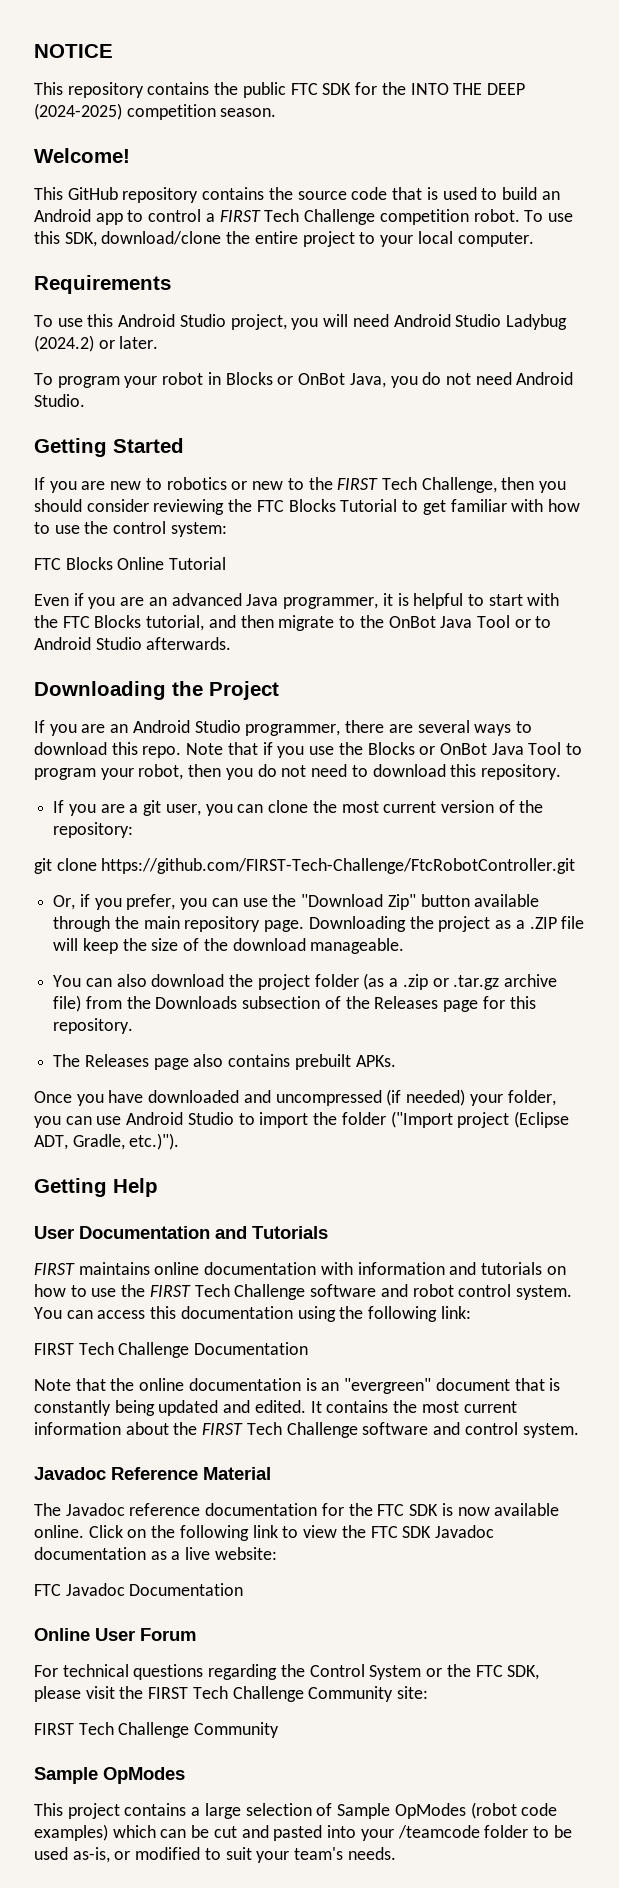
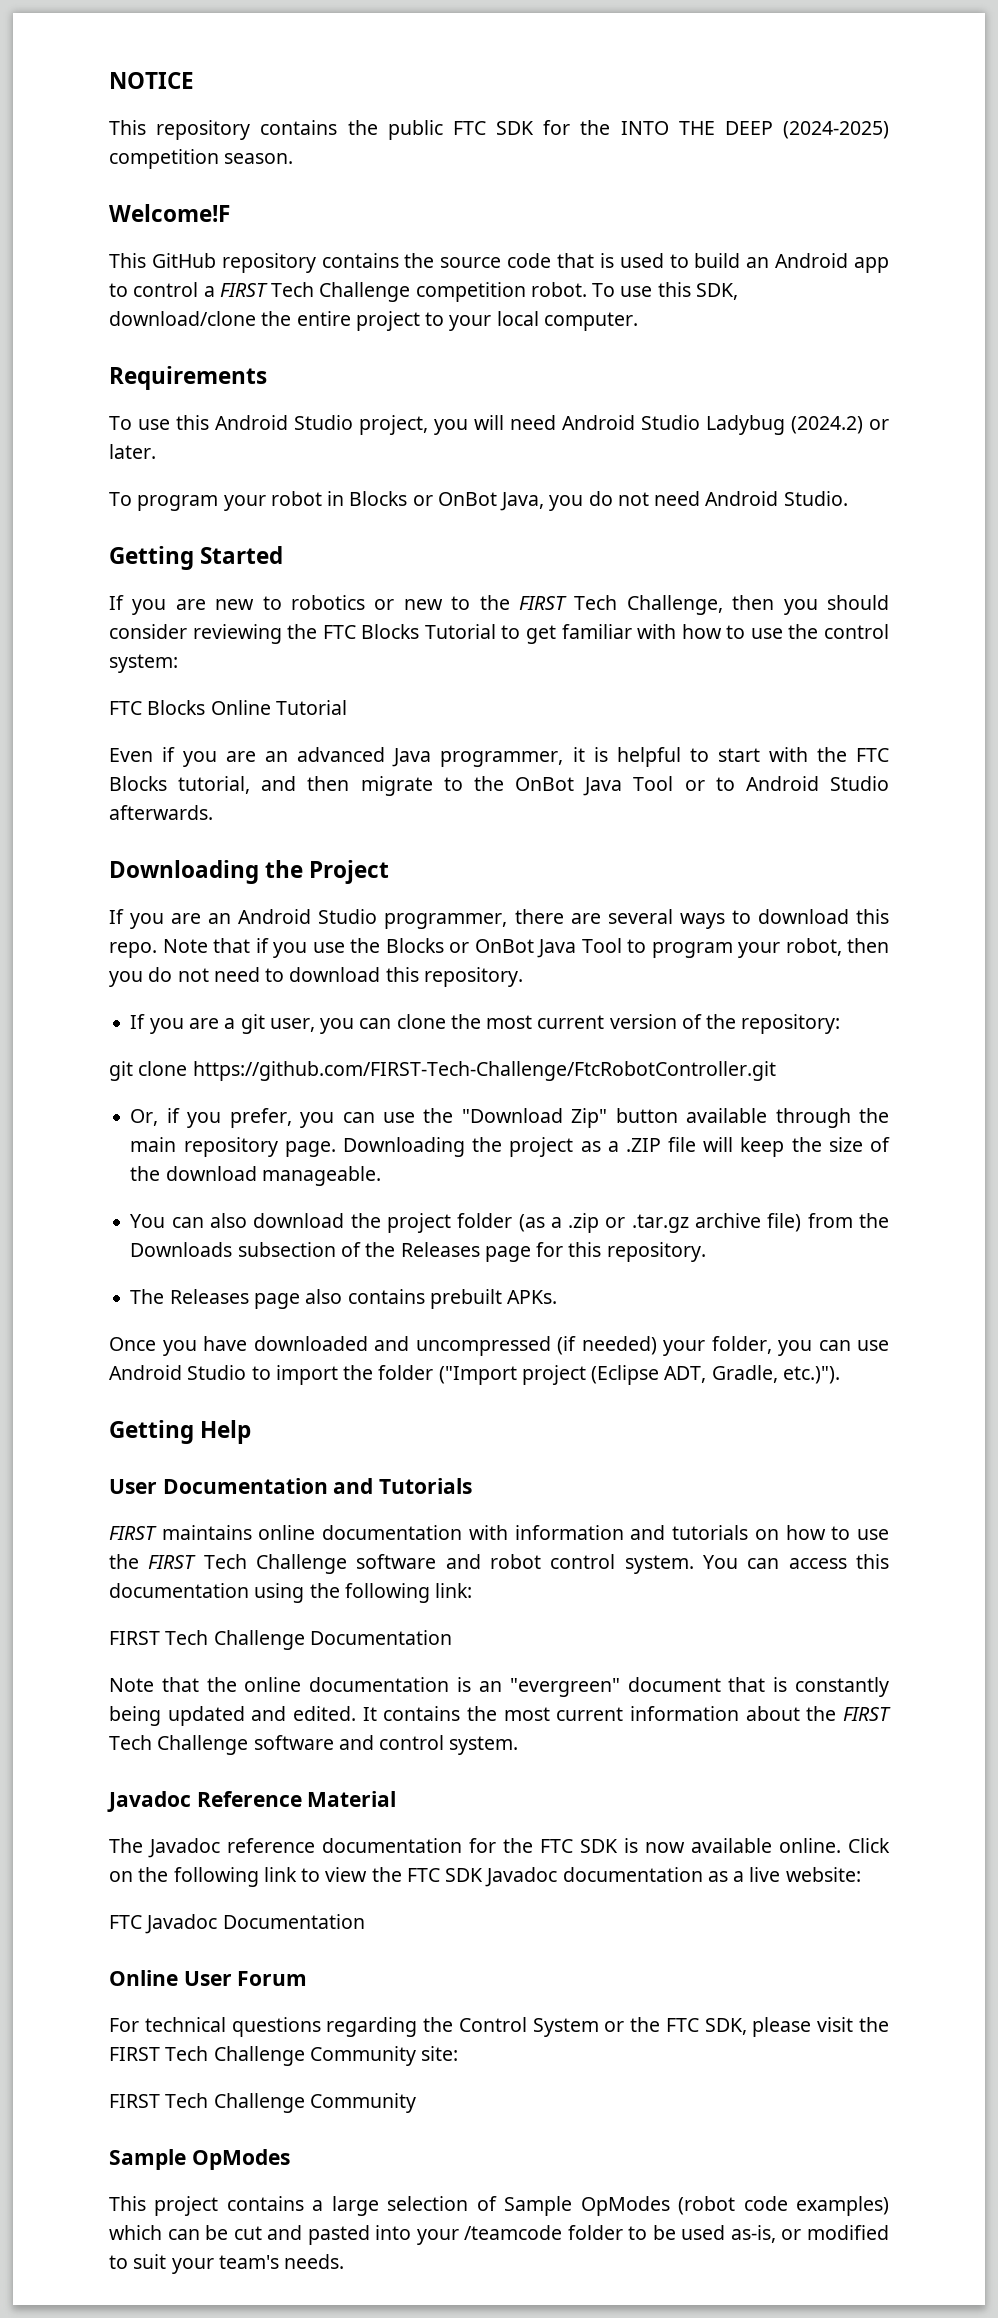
[34,148,130,163] Welcome! -> [109,204,230,222] Welcome!F

